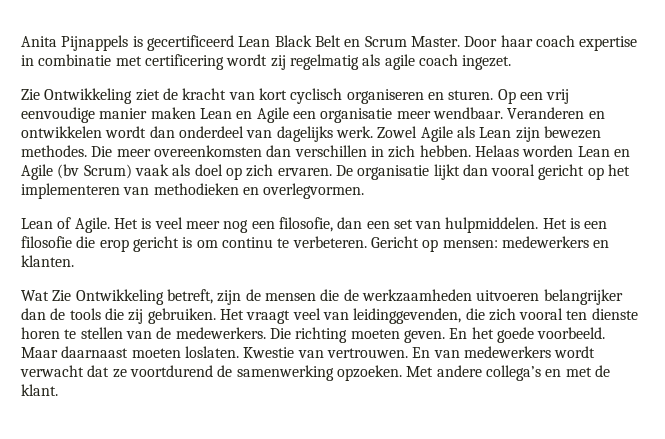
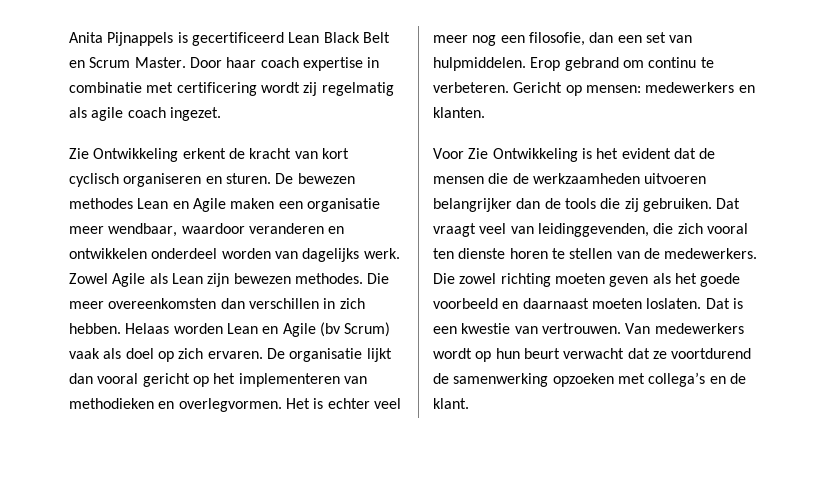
[135,89,160,101] ziet -> [182,148,226,159] erkent
[497,89,570,104] [21,107,289,123] Op een vrij eenvoudige manier maken Lean en Agile -> [275,173,355,184] [69,198,275,212] De bewezen methodes Lean en Agile maken
[432,107,605,119] [21,126,244,138] wendbaar. Veranderen en ontwikkelen wordt dan onderdeel -> [108,223,345,237] [69,248,271,259] wendbaar, waardoor veranderen en ontwikkelen onderdeel worden
[21,217,152,233] // Lean of Agile. Het is -> [285,398,370,409] Het is echter
[542,218,608,229] [21,236,193,252] Het is een filosofie die erop gericht is -> [530,57,619,71] Erop gebrand
[21,289,242,305] Wat Zie Ontwikkeling betreft, zijn -> [433,148,696,162] Voor Zie Ontwikkeling is het evident dat
[219,309,244,320] Het -> [716,198,741,209] Dat
(291, 333) none -> [459,273,497,284] zowel
[403,327,606,343] [21,346,596,358] geven. En het goede voorbeeld. Maar daarnaast moeten loslaten. Kwestie van vertrouwen. En van medewerkers wordt -> [609,273,741,287] [433,298,743,309] [433,323,744,334] [433,348,560,362] geven als het goede voorbeeld en daarnaast moeten loslaten. Dat is een kwestie van vertrouwen. Van medewerkers wordt op hun beurt
[336,365,482,381] opzoeken. Met andere -> [552,373,645,387] opzoeken met
[565,367,592,377] met -> (726, 380) none

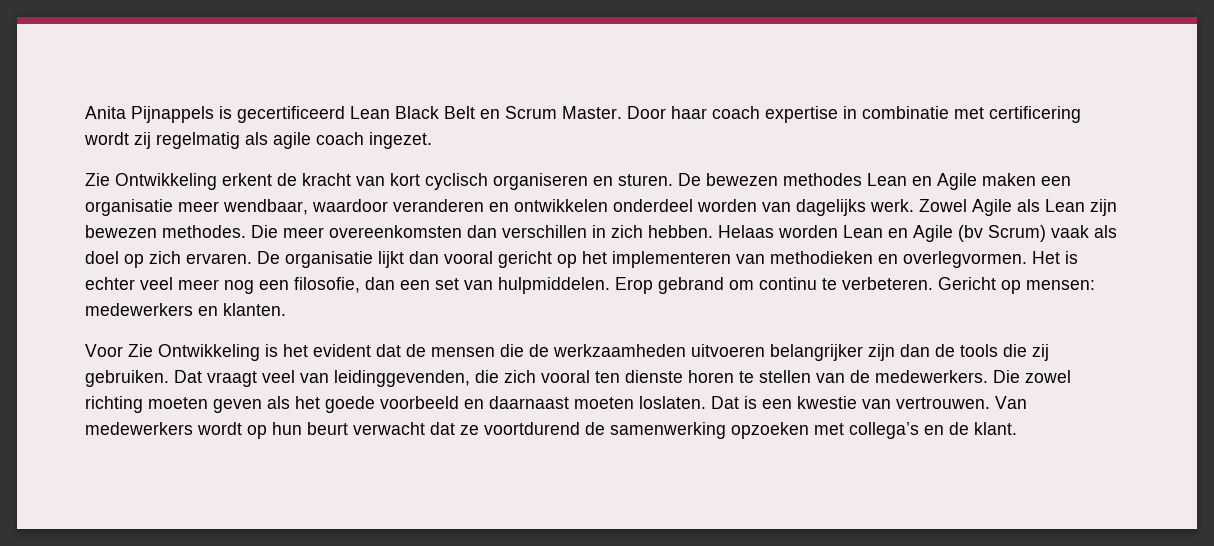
(512, 205) none -> [868,344,895,361] zijn

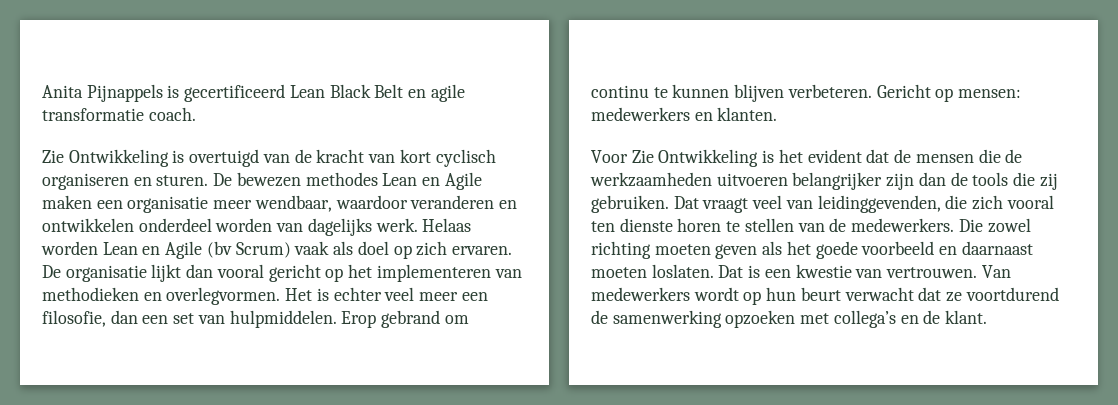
[505,106,1081,123] [84,132,432,149] [85,173,272,190] Scrum Master. Door haar coach expertise in combinatie met certificering wordt zij regelmatig als agile coach ingezet. // Zie Ontwikkeling erkent -> [430,84,465,102] [42,107,196,121] [42,149,290,167] agile transformatie coach. // Zie Ontwikkeling is overtuigd van
[919,199,1117,216] [85,225,713,238] Zowel Agile als Lean zijn bewezen methodes. Die meer overeenkomsten dan verschillen in zich hebben. -> (418, 225) none
[224,280,254,294] nog -> (459, 296) none
(837, 284) none -> [672,84,785,102] kunnen blijven

